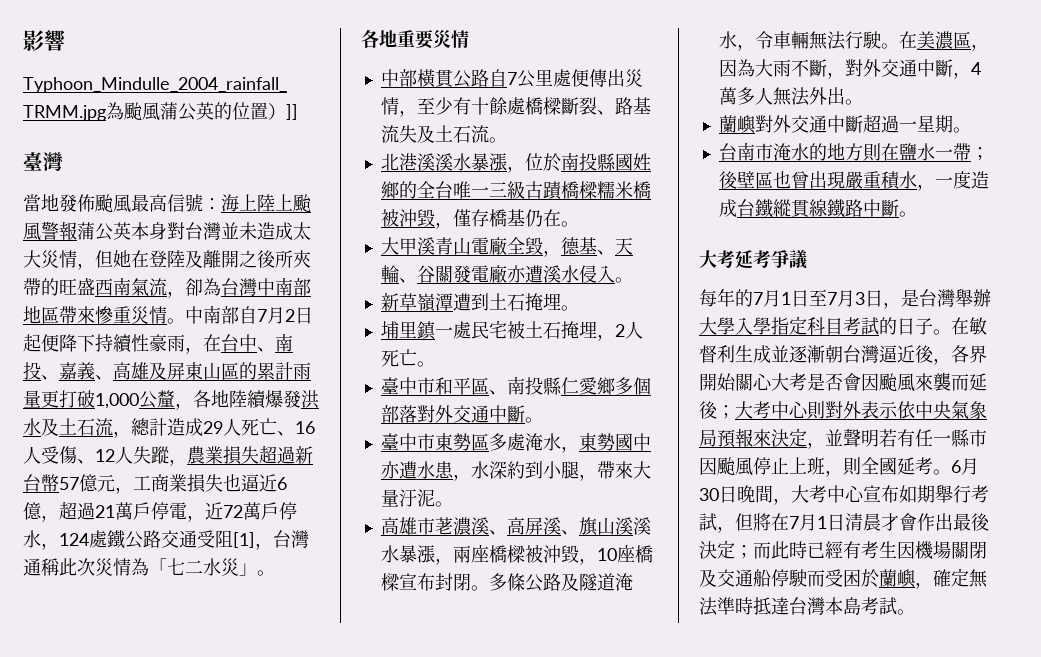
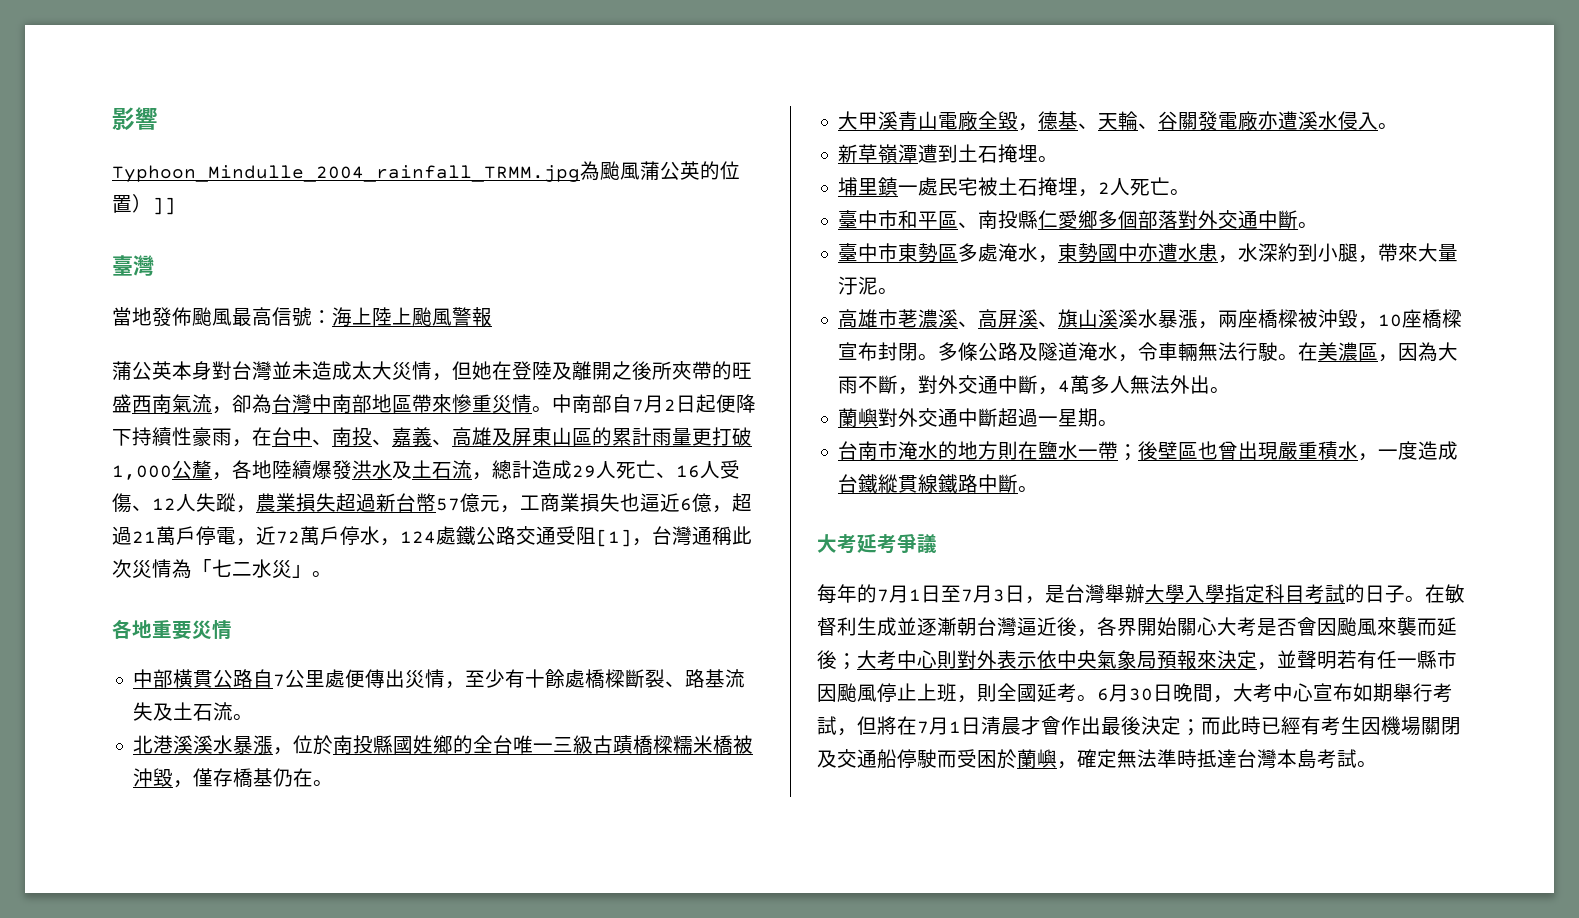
(77, 230) none -> (492, 317) //

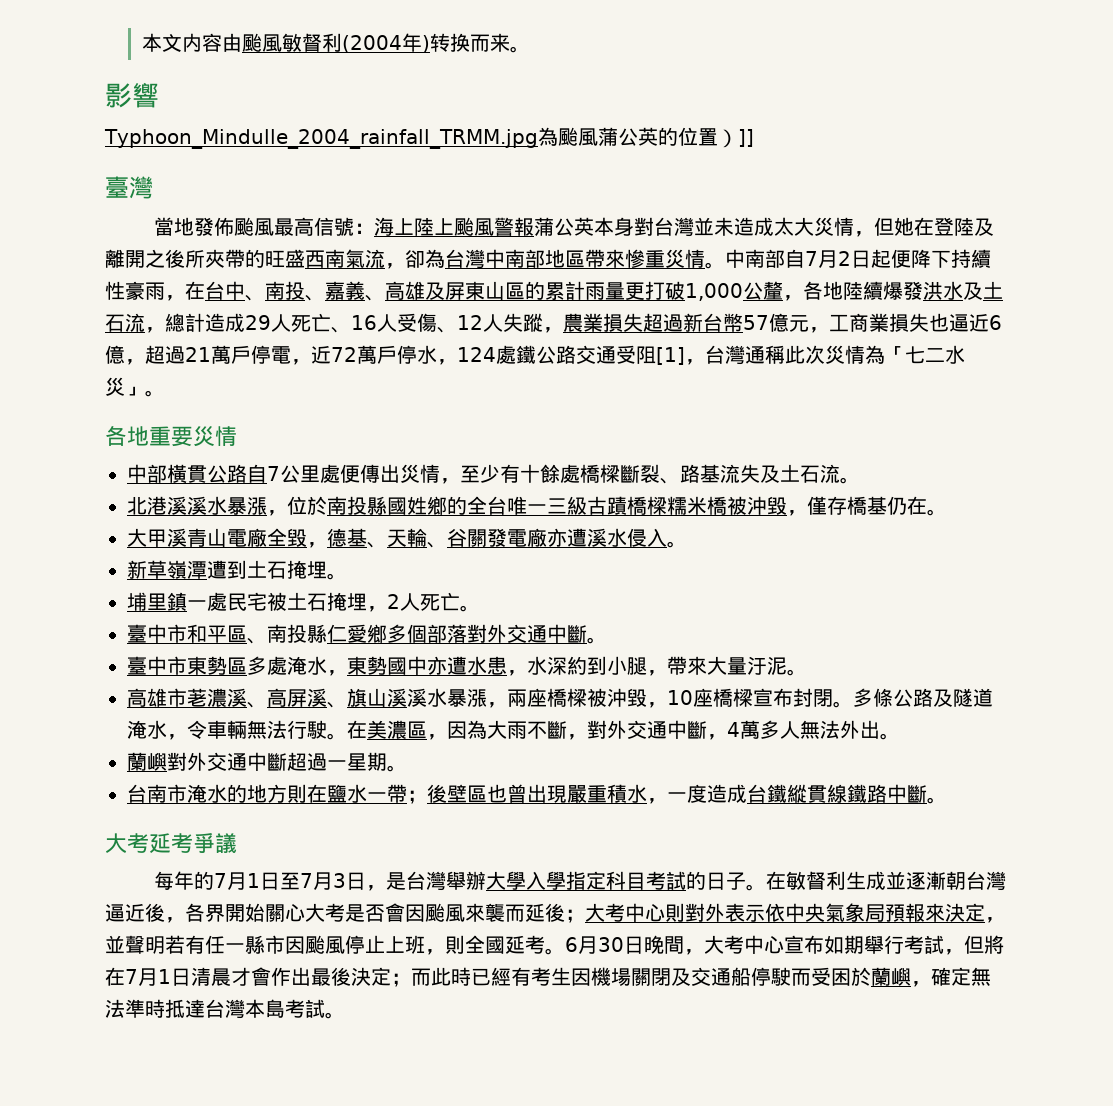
(112, 119) none -> [142,33,531,53] 本文内容由颱風敏督利(2004年)转换而来。 //
(492, 317) // -> (534, 226) none

